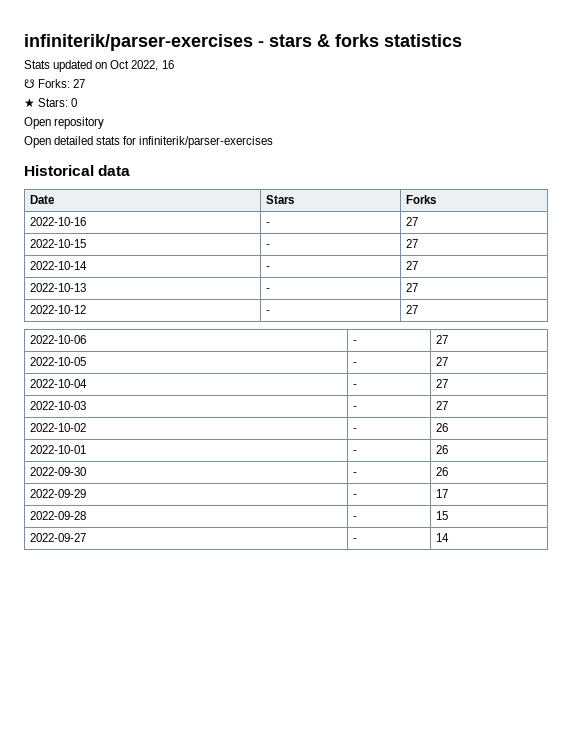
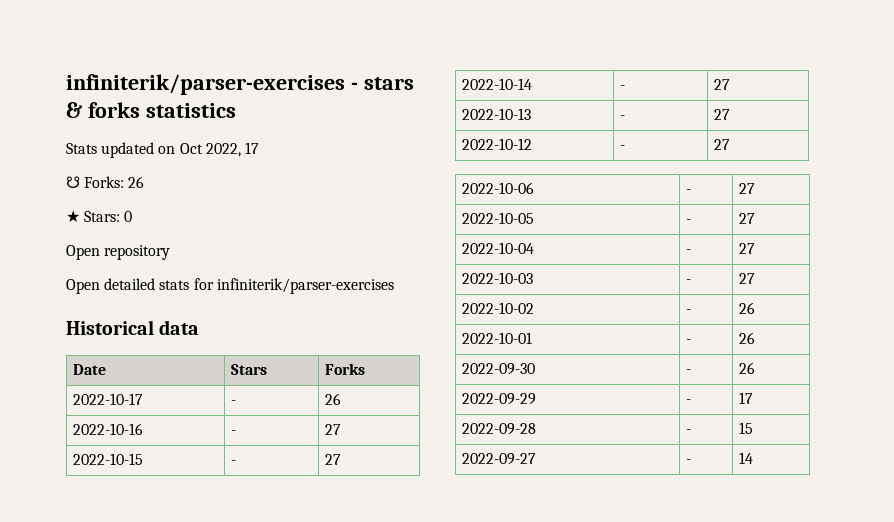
[161,60,174,69] 16 -> [244,142,259,154] 17
[73,79,86,88] 27 -> [128,176,145,188] 26
(436, 199) none -> [72,393,143,405] [230,400,236,405] [324,393,341,405] // 2022-10-17 | - | 26

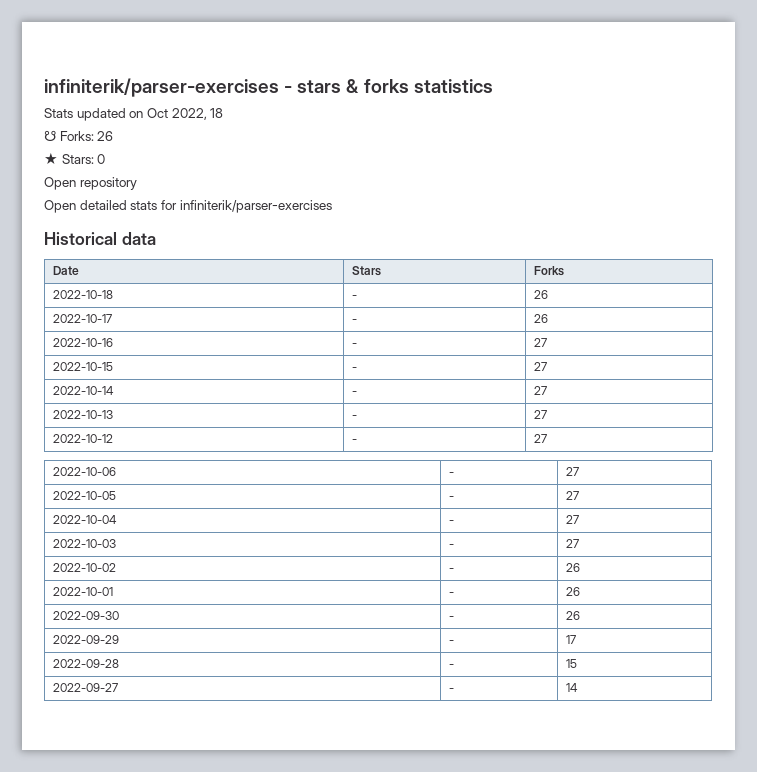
[244,142,259,154] 17 -> [210,108,224,118] 18
(365, 369) none -> [53,290,114,299] [352,295,358,299] [534,290,549,299] // 2022-10-18 | - | 26

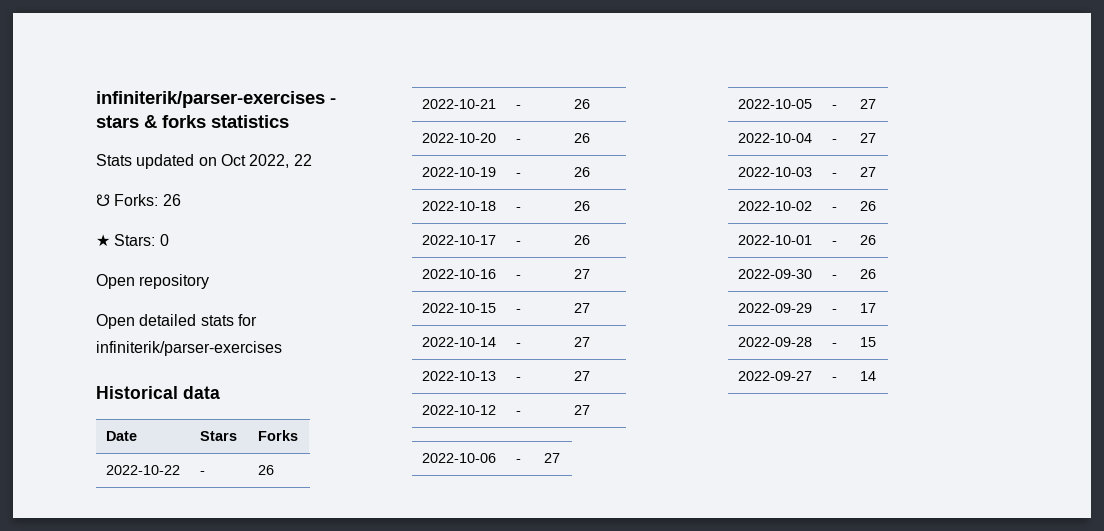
[210,108,224,118] 18 -> [293,154,312,166] 22
(565, 271) none -> [105,465,180,475] [199,471,205,475] [257,465,274,475] [421,99,496,109] [515,105,521,109] [573,99,590,109] [421,133,496,143] [515,139,521,143] [573,133,590,143] [421,167,496,177] [515,173,521,177] [573,167,590,177] // 2022-10-22 | - | 26 // 2022-10-21 | - | 26 // 2022-10-20 | - | 26 // 2022-10-19 | - | 26

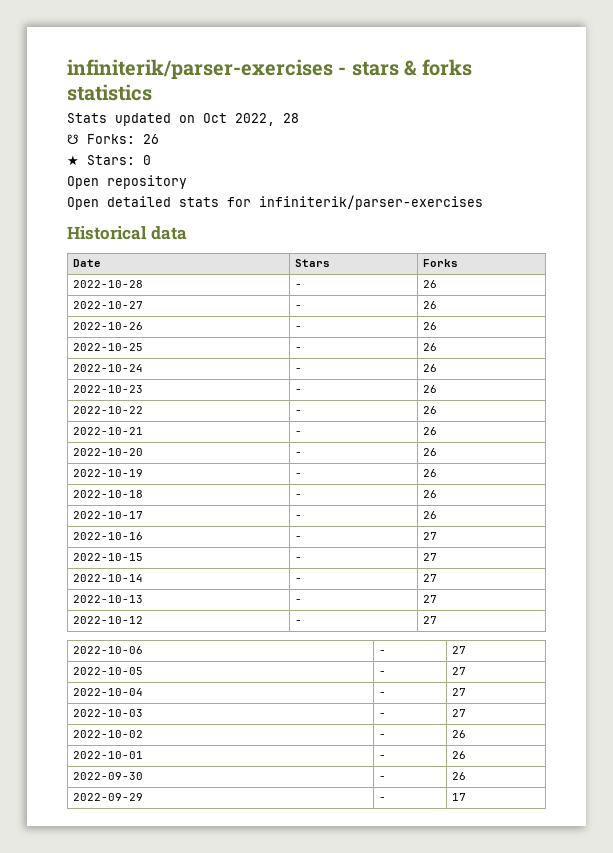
[293,154,312,166] 22 -> [283,113,299,123] 28
(298, 435) none -> [72,280,143,288] [294,284,302,288] [422,280,437,288] [72,301,143,309] [294,305,302,309] [422,301,437,309] [72,322,143,330] [294,326,302,330] [422,322,437,330] [72,343,143,351] [294,347,302,351] [422,343,437,351] [72,364,143,372] [294,368,302,372] [422,364,437,372] [72,385,143,393] [294,389,302,393] [422,385,437,393] // 2022-10-28 | - | 26 // 2022-10-27 | - | 26 // 2022-10-26 | - | 26 // 2022-10-25 | - | 26 // 2022-10-24 | - | 26 // 2022-10-23 | - | 26
[737,337,812,347] [831,343,837,347] [859,337,876,347] [737,371,812,381] [831,377,837,381] [859,371,876,381] // 2022-09-28 | - | 15 // 2022-09-27 | - | 14 -> (466, 797) none

